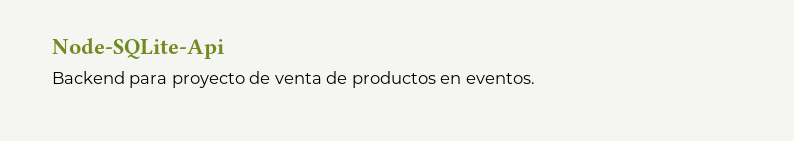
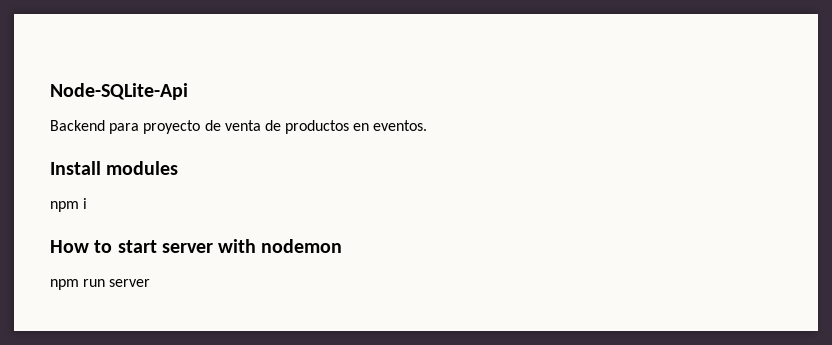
(535, 78) none -> [50,161,179,175] [50,198,88,212] [50,239,343,253] [50,279,151,290] // Install modules // npm i // How to start server with nodemon // npm run server

